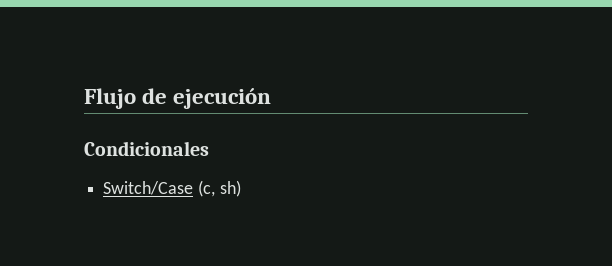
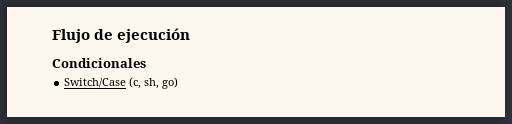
[219,180,241,197] sh) -> [144,77,179,89] sh, go)

